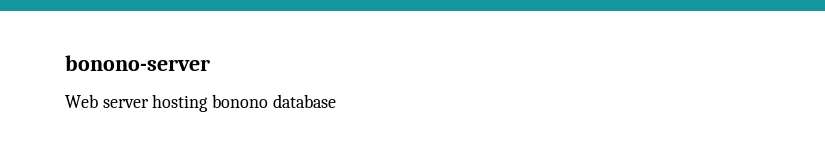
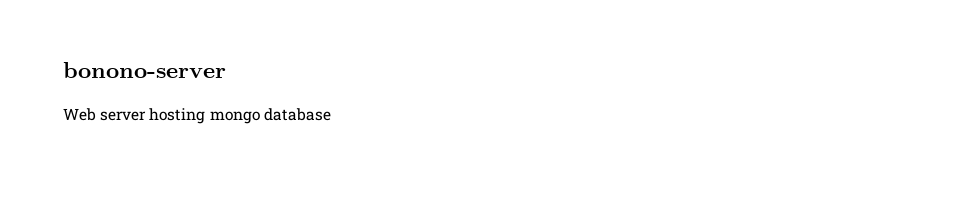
[212,94,269,108] bonono -> [209,111,260,124] mongo

